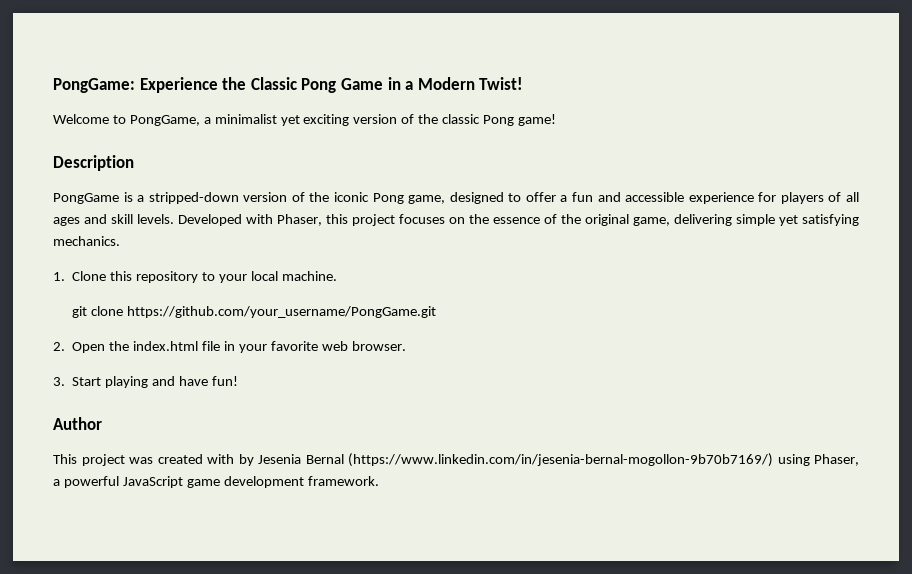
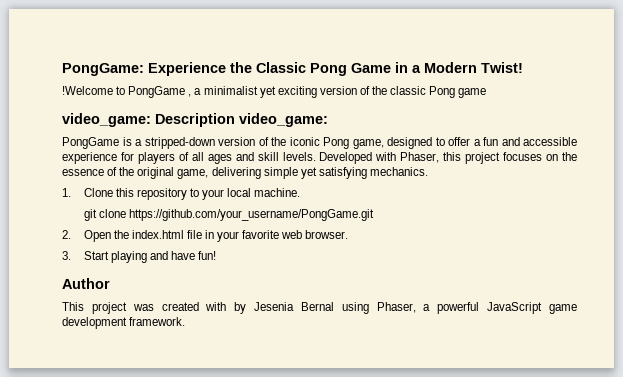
[53,114,200,126] Welcome to PongGame, -> [62,86,192,98] !Welcome to PongGame ,
[517,114,556,126] game! // -> [458,88,487,98] [62,113,151,127] game // video_game:
(134, 163) none -> [239,113,328,127] video_game:
[348,453,773,467] (https://www.linkedin.com/in/jesenia-bernal-mogollon-9b70b7169/) -> (334, 306) none

